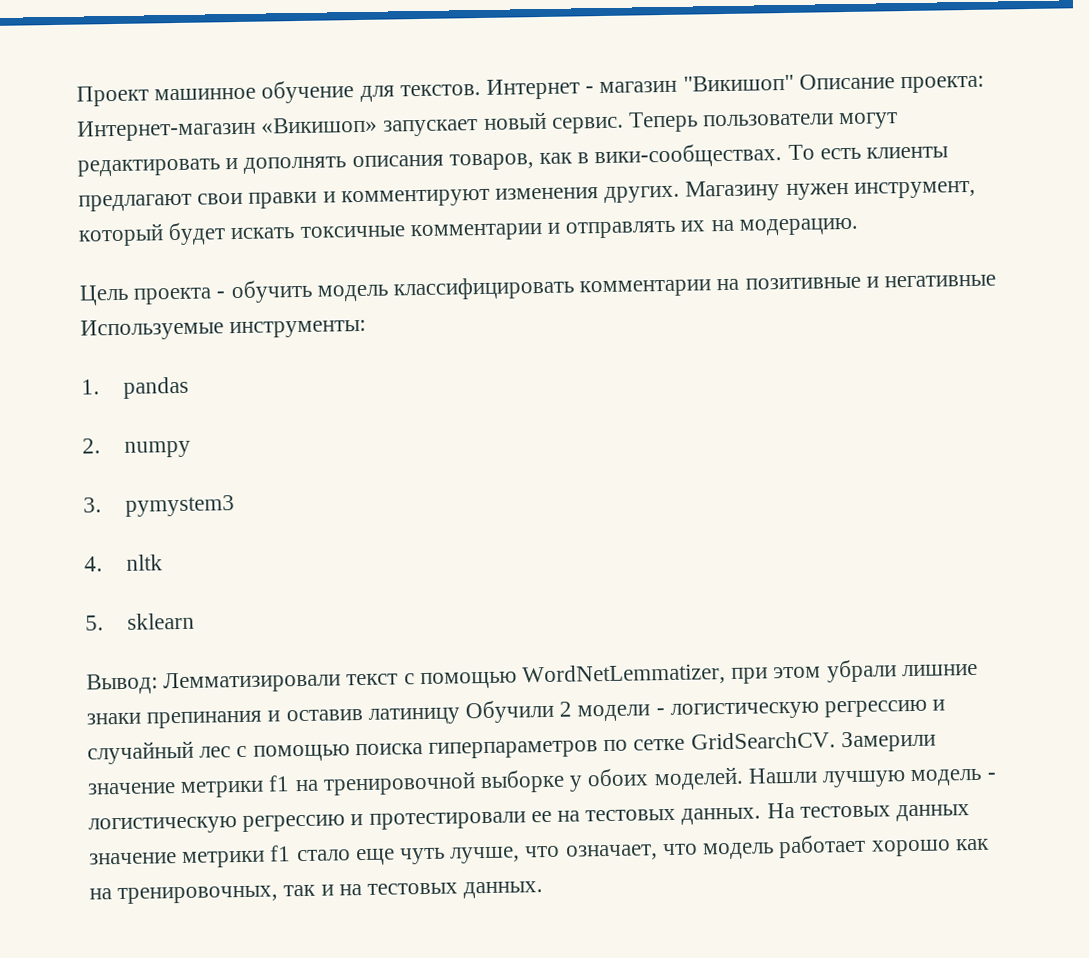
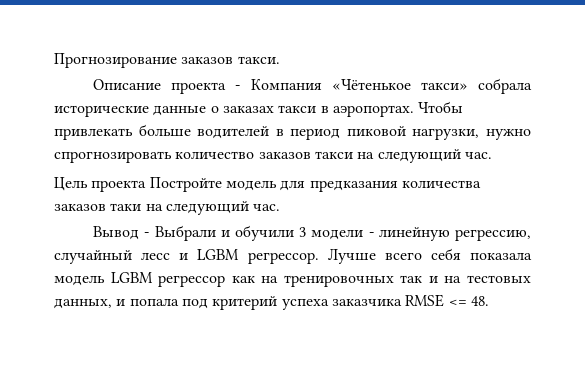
[76,73,985,107] [77,111,899,142] [77,143,949,177] [78,180,976,212] [78,217,859,247] [79,274,997,306] [80,318,367,341] [81,376,190,399] [82,438,192,458] [83,495,236,517] [84,554,164,572] [85,612,196,631] [86,659,978,695] [86,699,946,729] [87,730,936,765] [87,766,996,799] [88,802,971,835] [89,834,951,868] Проект машинное обучение для текстов. Интернет - магазин "Викишоп" Описание проекта: Интернет-магазин «Викишоп» запускает новый сервис. Теперь пользователи могут редактировать и дополнять описания товаров, как в вики-сообществах. То есть клиенты предлагают свои правки и комментируют изменения других. Магазину нужен инструмент, который будет искать токсичные комментарии и отправлять их на модерацию. // Цель проекта - обучить модель классифицировать комментарии на позитивные и негативные Используемые инструменты: // 1. pandas // 2. numpy // 3. pymystem3 // 4. nltk // 5. sklearn // Вывод: Лемматизировали текст с помощью WordNetLemmatizer, при этом убрали лишние знаки препинания и оставив латиницу Обучили 2 модели - логистическую регрессию и случайный лес с помощью поиска гиперпараметров по сетке GridSearchCV. Замерили значение метрики f1 на тренировочной выборке у обоих моделей. Нашли лучшую модель - логистическую регрессию и протестировали ее на тестовых данных. На тестовых данных значение метрики f1 стало еще чуть лучше, что означает, что модель работает хорошо -> [54,53,280,68] [93,78,532,94] [54,101,464,117] [54,124,531,140] [54,149,492,163] [54,177,481,192] [54,201,281,215] [93,225,531,241] [54,248,532,264] [54,272,226,287] Прогнозирование заказов такси. // Описание проекта - Компания «Чётенькое такси» собрала исторические данные о заказах такси в аэропортах. Чтобы привлекать больше водителей в период пиковой нагрузки, нужно спрогнозировать количество заказов такси на следующий час. // Цель проекта Постройте модель для предказания количества заказов таки на следующий час. // Вывод - Выбрали и обучили 3 модели - линейную регрессию, случайный лесс и LGBM регрессор. Лучше всего себя показала модель LGBM регрессор
[117,885,279,905] тренировочных, -> [283,275,394,287] тренировочных
[463,881,544,899] данных. -> [54,294,489,310] данных, и попала под критерий успеха заказчика RMSE <= 48.

